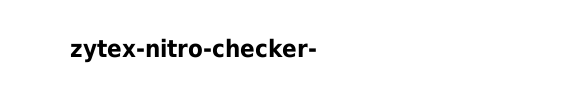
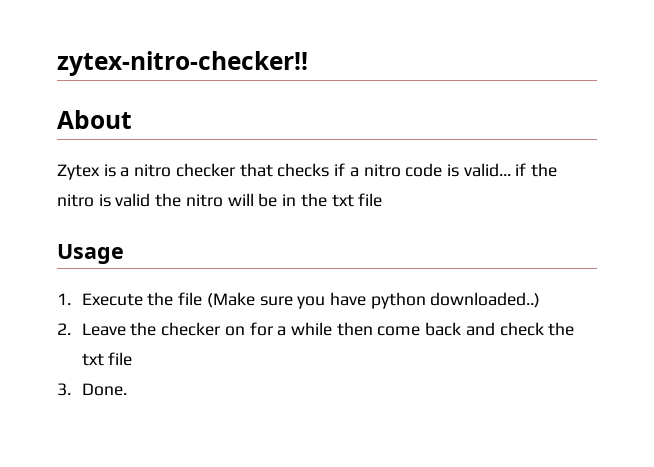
[70,38,317,63] zytex-nitro-checker- -> [57,51,308,76] [57,110,132,129] [57,163,558,180] [57,193,383,207] [57,244,124,264] [57,292,541,309] [57,322,575,336] [81,352,133,366] [57,383,127,396] zytex-nitro-checker!! // About // Zytex is a nitro checker that checks if a nitro code is valid... if the nitro is valid the nitro will be in the txt file // Usage // 1. Execute the file (Make sure you have python downloaded..) // 2. Leave the checker on for a while then come back and check the txt file // 3. Done.

